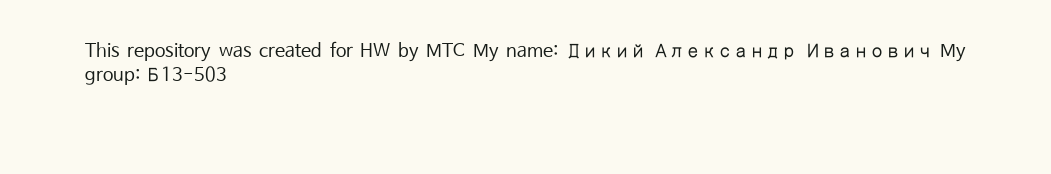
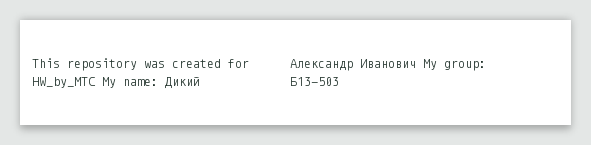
[360,42,466,62] HW by MTC -> [32,77,96,88] HW_by_MTC

